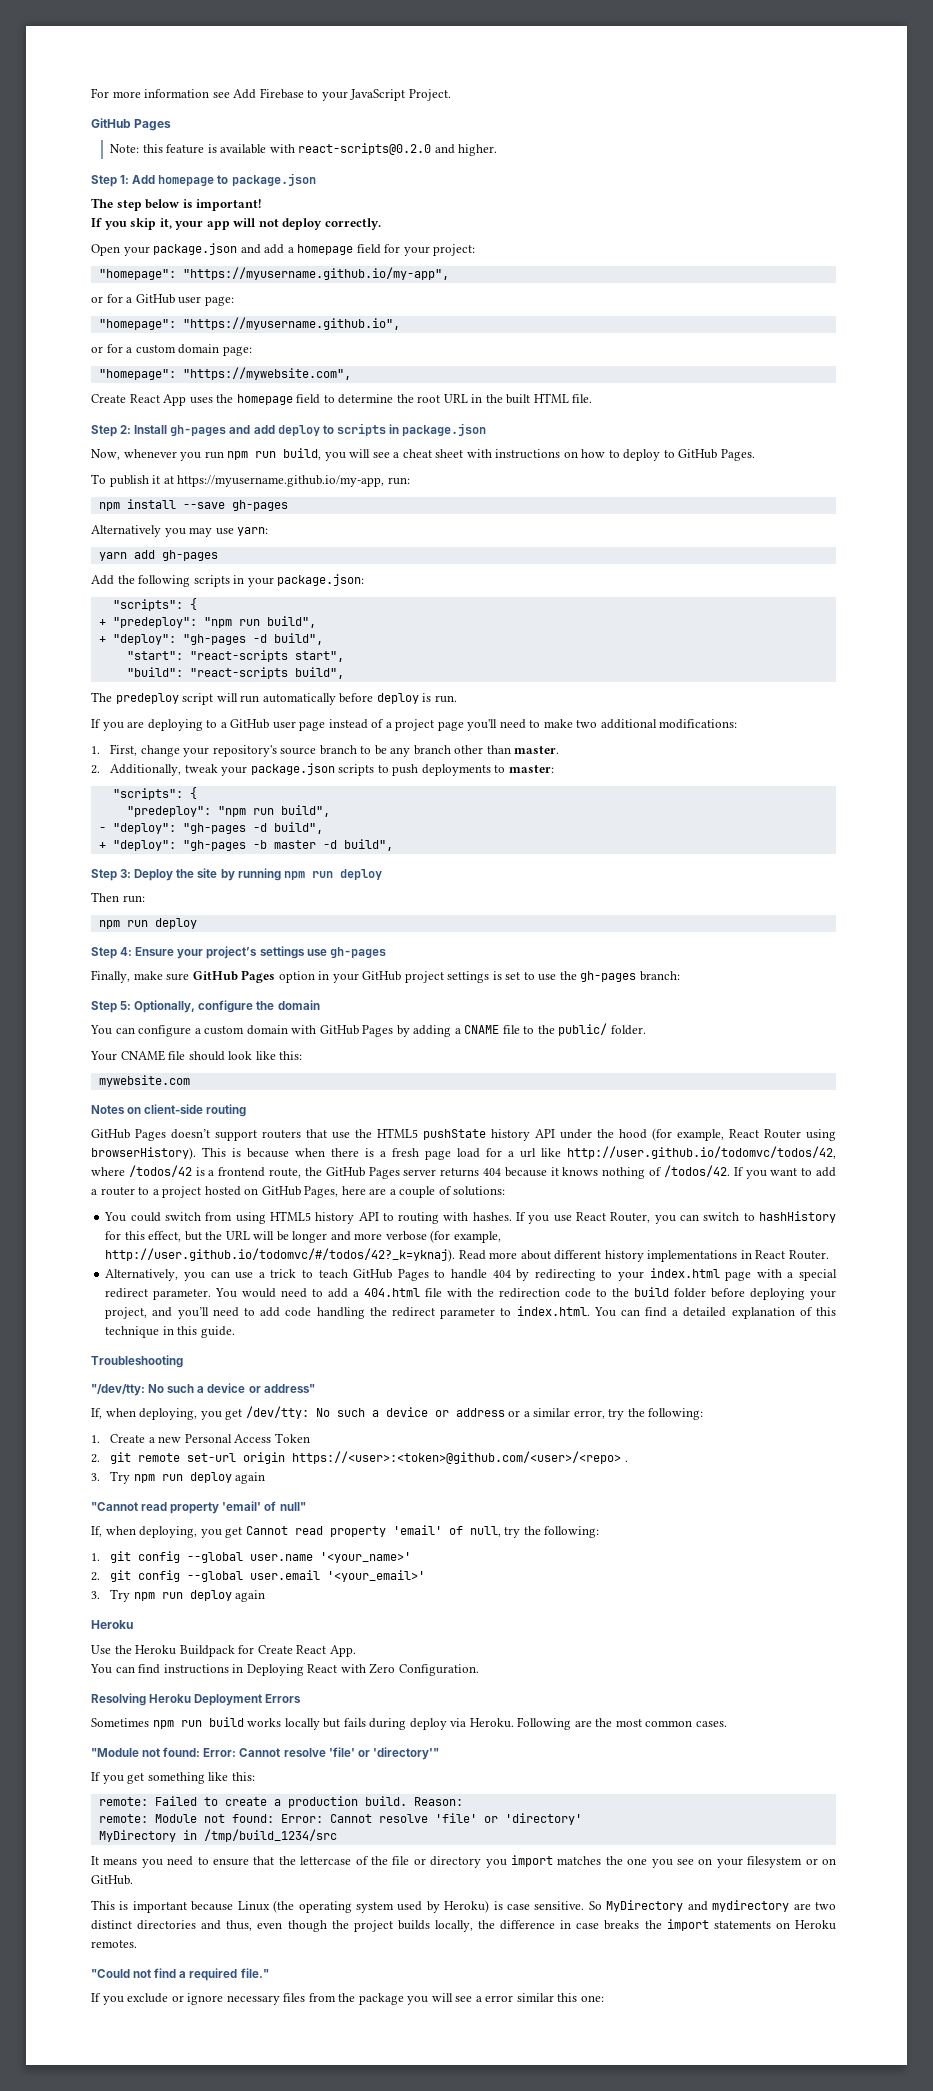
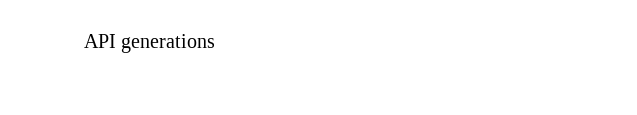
[91,88,451,101] [91,118,172,131] [110,143,498,156] [91,173,316,187] [91,198,262,211] [91,218,381,230] [91,243,476,256] [98,267,449,280] [91,294,234,306] [98,317,400,330] [91,344,252,356] [98,367,351,380] [91,393,593,406] [91,423,487,437] [91,448,755,461] [91,474,410,487] [98,499,288,511] [91,525,269,537] [98,550,218,561] [91,574,365,587] [112,598,197,611] [98,616,316,628] [98,633,323,645] [126,650,344,662] [126,667,344,679] [91,692,457,705] [91,719,738,731] [91,744,560,757] [91,763,554,776] [112,787,197,800] [126,805,330,817] [98,822,323,834] [98,839,393,851] [91,868,382,881] [91,892,145,903] [98,918,197,929] [91,946,386,959] [91,970,680,983] [91,1000,320,1013] [90,1023,646,1037] [90,1050,303,1061] [98,1075,190,1087] [91,1104,247,1117] [91,1128,836,1141] [91,1146,836,1160] [91,1165,837,1179] [91,1186,506,1198] [104,1211,837,1224] [105,1230,501,1243] [105,1248,829,1262] [105,1268,837,1281] [105,1287,837,1300] [105,1306,836,1319] [105,1326,235,1338] [91,1355,183,1368] [91,1383,315,1396] [91,1406,704,1420] [91,1433,310,1443] [91,1451,628,1464] [91,1471,266,1484] [91,1501,306,1514] [91,1525,600,1538] [91,1551,412,1563] [91,1570,426,1582] [91,1589,266,1602] [91,1620,133,1629] [91,1645,356,1657] [90,1663,479,1676] [91,1693,302,1706] [91,1717,727,1730] [91,1747,439,1760] [91,1772,255,1784] [98,1796,463,1808] [98,1813,582,1825] [98,1829,337,1842] [91,1855,836,1868] [91,1875,133,1885] [91,1900,837,1913] [91,1919,837,1932] [91,1940,137,1948] [91,1968,269,1981] [91,1993,604,2005] For more information see Add Firebase to your JavaScript Project. // GitHub Pages // Note: this feature is available with react-scripts@0.2.0 and higher. // Step 1: Add homepage to package.json // The step below is important! // If you skip it, your app will not deploy correctly. // Open your package.json and add a homepage field for your project: // "homepage": "https://myusername.github.io/my-app", // or for a GitHub user page: // "homepage": "https://myusername.github.io", // or for a custom domain page: // "homepage": "https://mywebsite.com", // Create React App uses the homepage field to determine the root URL in the built HTML file. // Step 2: Install gh-pages and add deploy to scripts in package.json // Now, whenever you run npm run build, you will see a cheat sheet with instructions on how to deploy to GitHub Pages. // To publish it at https://myusername.github.io/my-app, run: // npm install --save gh-pages // Alternatively you may use yarn: // yarn add gh-pages // Add the following scripts in your package.json: // "scripts": { // + "predeploy": "npm run build", // + "deploy": "gh-pages -d build", // "start": "react-scripts start", // "build": "react-scripts build", // The predeploy script will run automatically before deploy is run. // If you are deploying to a GitHub user page instead of a project page you'll need to make two additional modifications: // 1. First, change your repository's source branch to be any branch other than master. // 2. Additionally, tweak your package.json scripts to push deployments to master: // "scripts": { // "predeploy": "npm run build", // - "deploy": "gh-pages -d build", // + "deploy": "gh-pages -b master -d build", // Step 3: Deploy the site by running npm run deploy // Then run: // npm run deploy // Step 4: Ensure your project’s settings use gh-pages // Finally, make sure GitHub Pages option in your GitHub project settings is set to use the gh-pages branch: // Step 5: Optionally, configure the domain // You can configure a custom domain with GitHub Pages by adding a CNAME file to the public/ folder. // Your CNAME file should look like this: // mywebsite.com // Notes on client-side routing // GitHub Pages doesn’t support routers that use the HTML5 pushState history API under the hood (for example, React Router using browserHistory). This is because when there is a fresh page load for a url like http://user.github.io/todomvc/todos/42, where /todos/42 is a frontend route, the GitHub Pages server returns 404 because it knows nothing of /todos/42. If you want to add a router to a project hosted on GitHub Pages, here are a couple of solutions: // You could switch from using HTML5 history API to routing with hashes. If you use React Router, you can switch to hashHistory for this effect, but the URL will be longer and more verbose (for example, http://user.github.io/todomvc/#/todos/42?_k=yknaj). Read more about different history implementations in React Router. // Alternatively, you can use a trick to teach GitHub Pages to handle 404 by redirecting to your index.html page with a special redirect parameter. You would need to add a 404.html file with the redirection code to the build folder before deploying your project, and you’ll need to add code handling the redirect parameter to index.html. You can find a detailed explanation of this technique in this guide. // Troubleshooting // "/dev/tty: No such a device or address" // If, when deploying, you get /dev/tty: No such a device or address or a similar error, try the following: // 1. Create a new Personal Access Token // 2. git remote set-url origin https://<user>:<token>@github.com/<user>/<repo> . // 3. Try npm run deploy again // "Cannot read property 'email' of null" // If, when deploying, you get Cannot read property 'email' of null, try the following: // 1. git config --global user.name '<your_name>' // 2. git config --global user.email '<your_email>' // 3. Try npm run deploy again // Heroku // Use the Heroku Buildpack for Create React App. // You can find instructions in Deploying React with Zero Configuration. // Resolving Heroku Deployment Errors // Sometimes npm run build works locally but fails during deploy via Heroku. Following are the most common cases. // "Module not found: Error: Cannot resolve 'file' or 'directory'" // If you get something like this: // remote: Failed to create a production build. Reason: // remote: Module not found: Error: Cannot resolve 'file' or 'directory' // MyDirectory in /tmp/build_1234/src // It means you need to ensure that the lettercase of the file or directory you import matches the one you see on your filesystem or on GitHub. // This is important because Linux (the operating system used by Heroku) is case sensitive. So MyDirectory and mydirectory are two distinct directories and thus, even though the project builds locally, the difference in case breaks the import statements on Heroku remotes. // "Could not find a required file." // If you exclude or ignore necessary files from the package you will see a error similar this one: -> [84,34,216,53] API generations

